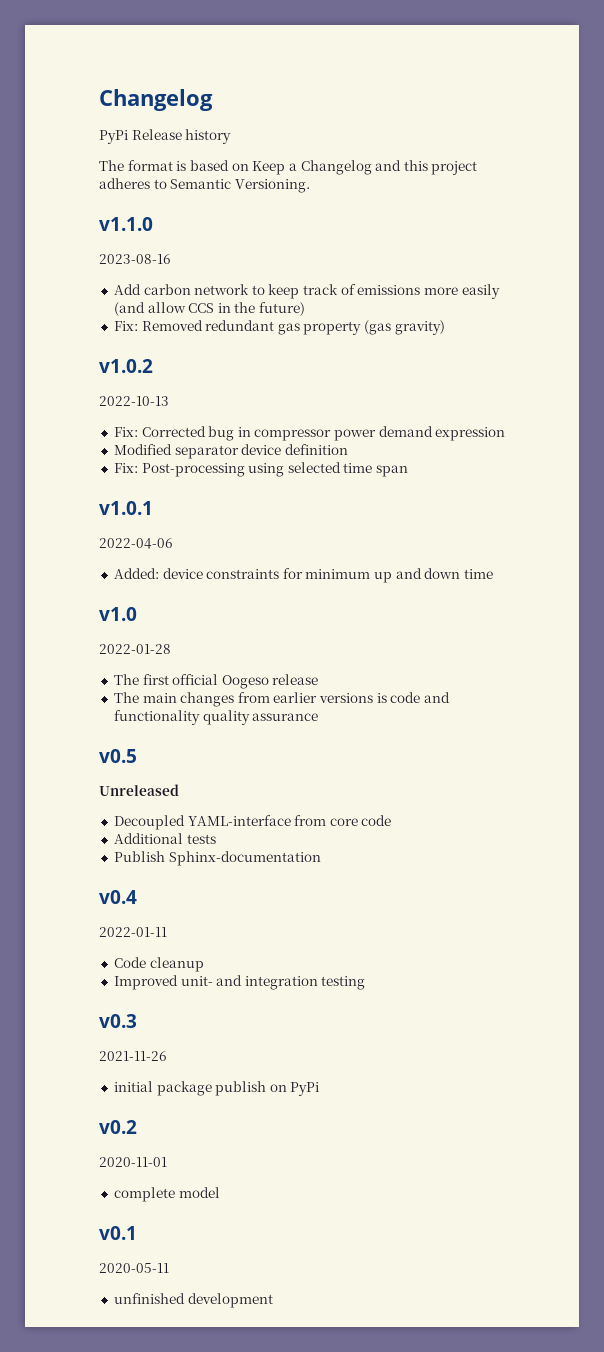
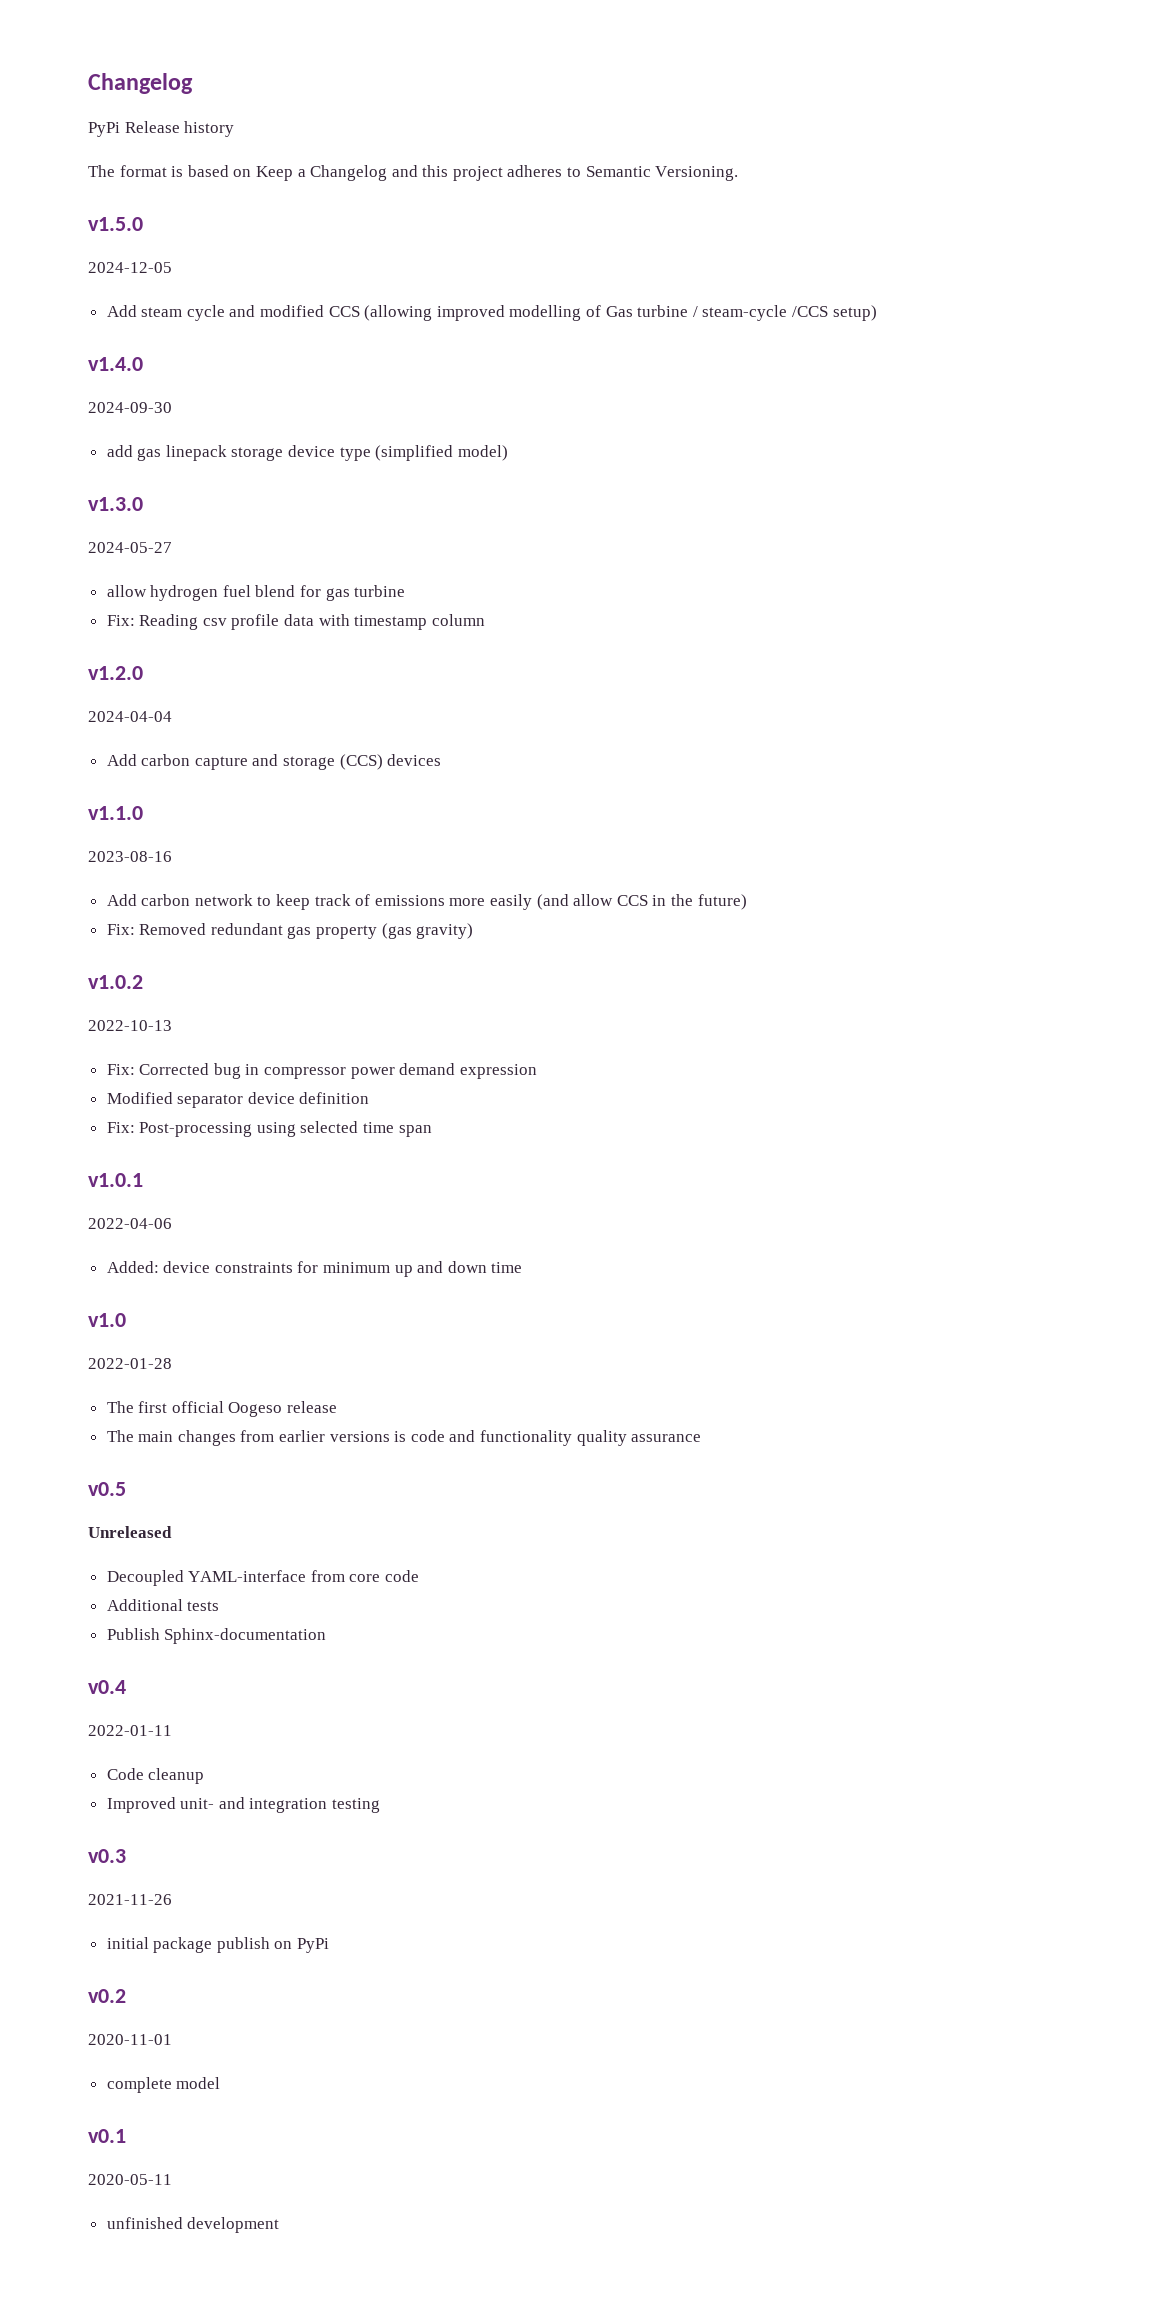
(310, 186) none -> [88,217,143,231] [88,262,172,273] [106,305,877,321] [88,357,143,371] [88,402,172,413] [106,445,508,461] [88,497,143,511] [88,542,172,553] [106,585,406,601] [106,614,485,630] [88,666,143,680] [88,711,172,722] [106,754,442,770] // v1.5.0 // 2024-12-05 // Add steam cycle and modified CCS (allowing improved modelling of Gas turbine / steam-cycle /CCS setup) // v1.4.0 // 2024-09-30 // add gas linepack storage device type (simplified model) // v1.3.0 // 2024-05-27 // allow hydrogen fuel blend for gas turbine // Fix: Reading csv profile data with timestamp column // v1.2.0 // 2024-04-04 // Add carbon capture and storage (CCS) devices

